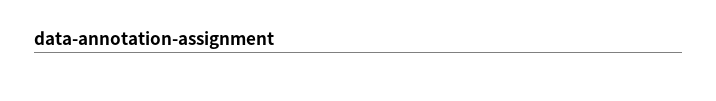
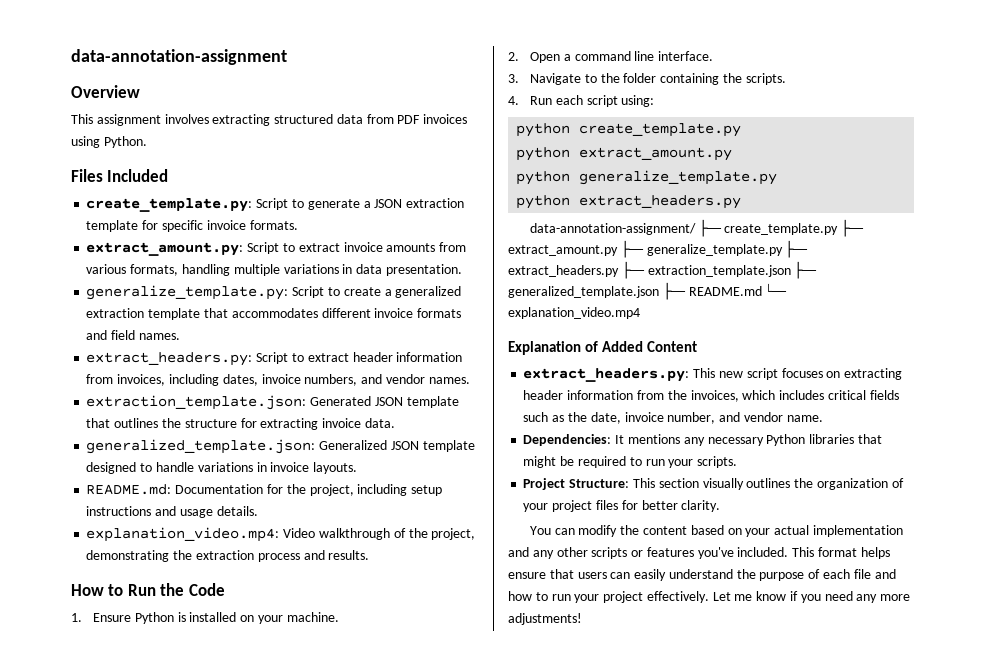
(274, 40) none -> [71,85,140,98] [71,114,468,126] [71,136,147,148] [71,169,169,182] [86,198,465,212] [86,220,298,232] [86,242,467,256] [86,264,462,276] [86,285,462,300] [86,308,462,320] [86,330,180,340] [86,352,463,366] [86,374,470,386] [86,395,459,410] [86,418,395,430] [86,439,475,454] [86,462,358,474] [86,484,443,496] [86,506,258,518] [86,527,476,542] [86,550,370,562] [71,583,225,596] [71,612,339,624] [508,51,714,63] [508,73,786,85] [508,95,655,107] [516,123,742,137] [516,147,733,161] [516,170,778,185] [516,195,742,209] [529,219,865,237] [508,240,809,258] [508,261,818,279] [508,282,788,300] [508,307,640,319] [508,341,698,355] [523,368,903,382] [523,390,899,402] [523,412,823,424] [523,434,882,446] [523,456,738,468] [523,478,904,490] [523,500,721,512] [529,525,903,537] [508,547,890,559] [508,569,896,581] [508,591,911,603] [508,613,582,625] // Overview // This assignment involves extracting structured data from PDF invoices using Python. // Files Included // create_template.py: Script to generate a JSON extraction template for specific invoice formats. // extract_amount.py: Script to extract invoice amounts from various formats, handling multiple variations in data presentation. // generalize_template.py: Script to create a generalized extraction template that accommodates different invoice formats and field names. // extract_headers.py: Script to extract header information from invoices, including dates, invoice numbers, and vendor names. // extraction_template.json: Generated JSON template that outlines the structure for extracting invoice data. // generalized_template.json: Generalized JSON template designed to handle variations in invoice layouts. // README.md: Documentation for the project, including setup instructions and usage details. // explanation_video.mp4: Video walkthrough of the project, demonstrating the extraction process and results. // How to Run the Code // 1. Ensure Python is installed on your machine. // 2. Open a command line interface. // 3. Navigate to the folder containing the scripts. // 4. Run each script using: // python create_template.py // python extract_amount.py // python generalize_template.py // python extract_headers.py // data-annotation-assignment/ ├── create_template.py ├── extract_amount.py ├── generalize_template.py ├── extract_headers.py ├── extraction_template.json ├── generalized_template.json ├── README.md └── explanation_video.mp4 // Explanation of Added Content // extract_headers.py: This new script focuses on extracting header information from the invoices, which includes critical fields such as the date, invoice number, and vendor name. // Dependencies: It mentions any necessary Python libraries that might be required to run your scripts. // Project Structure: This section visually outlines the organization of your project files for better clarity. // You can modify the content based on your actual implementation and any other scripts or features you've included. This format helps ensure that users can easily understand the purpose of each file and how to run your project effectively. Let me know if you need any more adjustments!

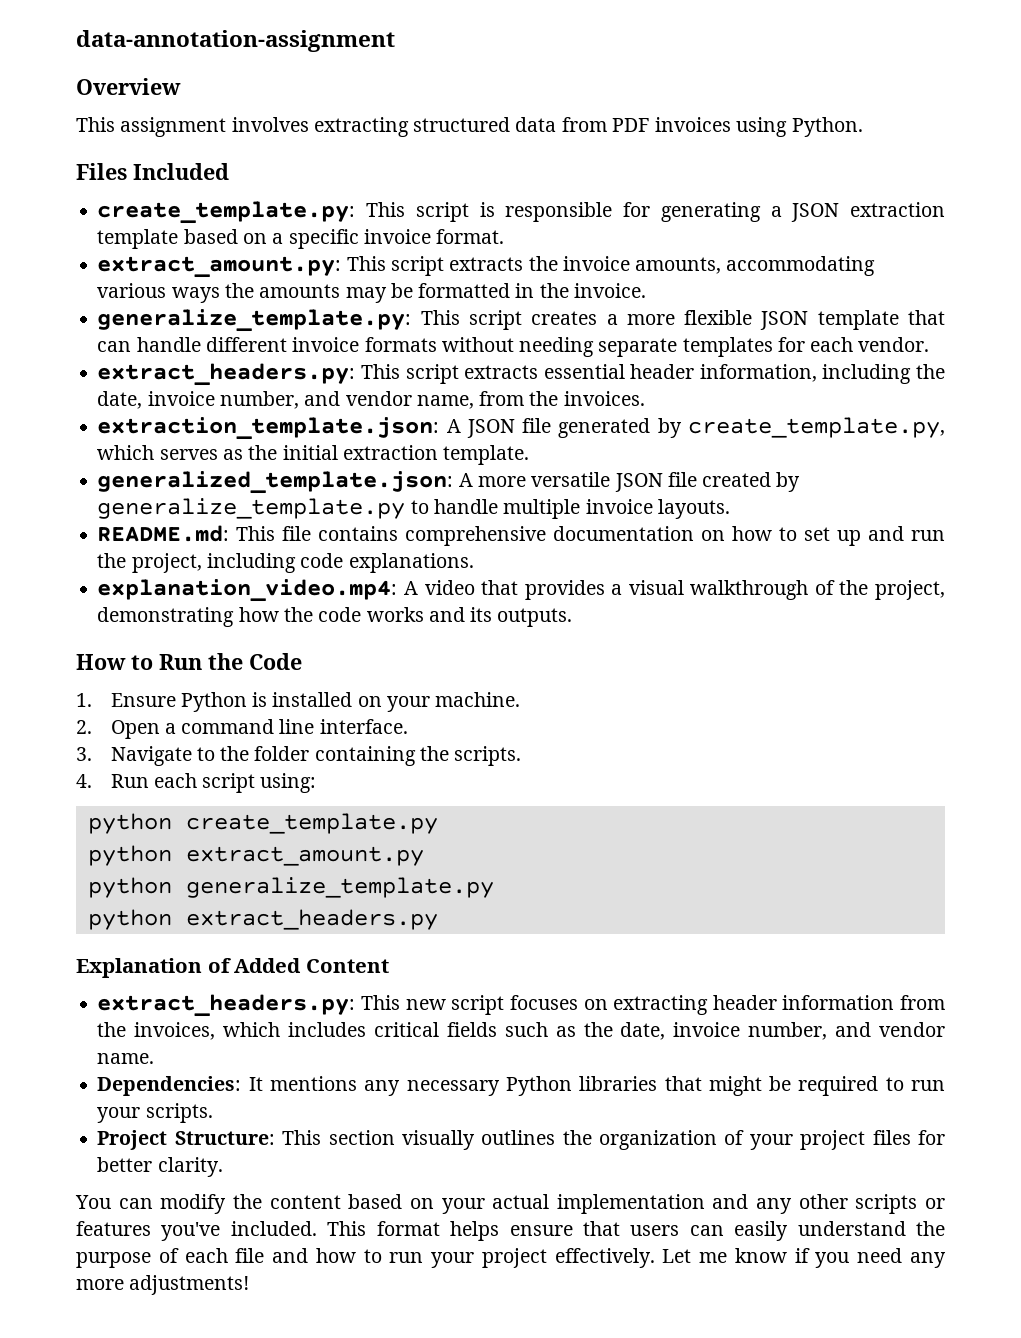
[256,198,360,210] Script to generate -> [366,202,761,222] This script is responsible for generating
[142,220,159,230] for -> [183,229,284,244] based on a
[249,220,298,230] formats. -> [436,229,505,244] format.
[247,242,467,254] [86,264,462,276] [86,285,462,300] [86,308,462,320] [86,330,180,340] [86,352,463,366] [86,374,470,386] [86,395,459,410] [86,418,395,430] [86,439,475,454] [86,462,358,474] [86,484,443,496] [86,506,258,518] [86,527,316,542] Script to extract invoice amounts from various formats, handling multiple variations in data presentation. // generalize_template.py: Script to create a generalized extraction template that accommodates different invoice formats and field names. // extract_headers.py: Script to extract header information from invoices, including dates, invoice numbers, and vendor names. // extraction_template.json: Generated JSON template that outlines the structure for extracting invoice data. // generalized_template.json: Generalized JSON template designed to handle variations in invoice layouts. // README.md: Documentation for the project, including setup instructions and usage details. // explanation_video.mp4: Video -> [346,256,876,276] [97,283,646,303] [97,309,945,332] [97,337,930,357] [97,363,946,386] [97,391,645,409] [97,417,945,440] [97,445,530,465] [97,471,801,494] [97,498,730,519] [97,525,945,546] [97,553,474,573] [97,579,684,602] This script extracts the invoice amounts, accommodating various ways the amounts may be formatted in the invoice. // generalize_template.py: This script creates a more flexible JSON template that can handle different invoice formats without needing separate templates for each vendor. // extract_headers.py: This script extracts essential header information, including the date, invoice number, and vendor name, from the invoices. // extraction_template.json: A JSON file generated by create_template.py, which serves as the initial extraction template. // generalized_template.json: A more versatile JSON file created by generalize_template.py to handle multiple invoice layouts. // README.md: This file contains comprehensive documentation on how to set up and run the project, including code explanations. // explanation_video.mp4: A video that provides a visual
[173,550,370,562] the extraction process and results. -> [238,607,573,627] how the code works and its outputs.
[529,219,865,237] [508,240,809,258] [508,261,818,279] [508,282,788,300] [508,307,640,319] // data-annotation-assignment/ ├── create_template.py ├── extract_amount.py ├── generalize_template.py ├── extract_headers.py ├── extraction_template.json ├── generalized_template.json ├── README.md └── explanation_video.mp4 -> (438, 919) none

